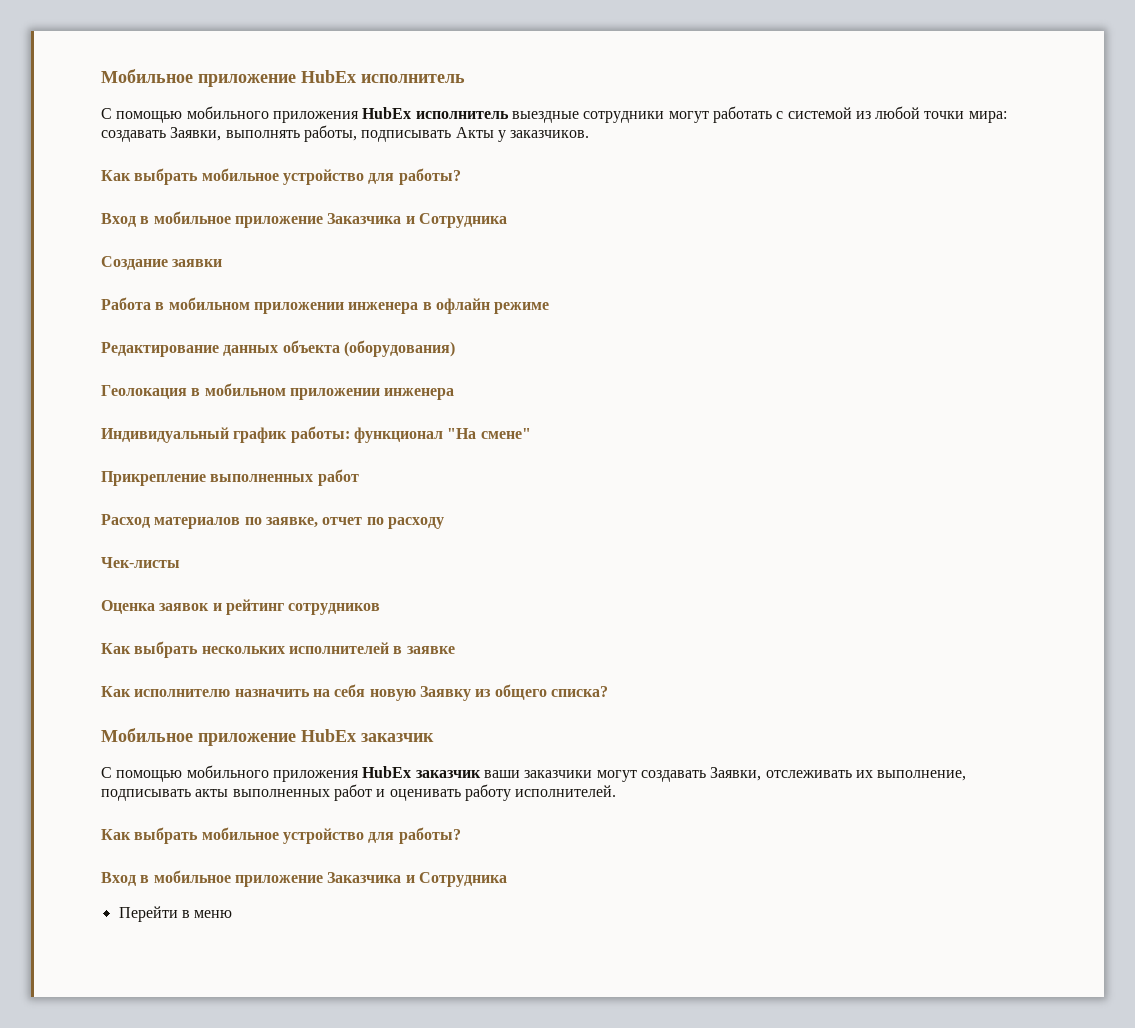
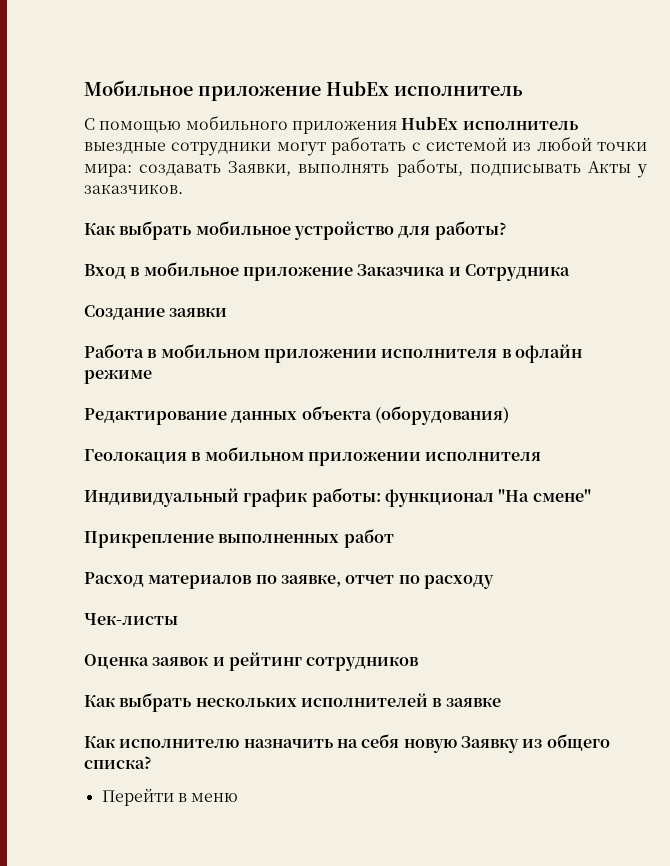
[348,302,419,314] инженера -> [381,349,498,358] исполнителя
[384,388,455,400] инженера -> [425,452,542,461] исполнителя
[101,728,434,746] [101,765,967,782] [101,784,617,801] [101,827,461,844] [101,870,507,887] // Мобильное приложение HubEx заказчик // С помощью мобильного приложения HubEx заказчик ваши заказчики могут создавать Заявки, отслеживать их выполнение, подписывать акты выполненных работ и оценивать работу исполнителей. // Как выбрать мобильное устройство для работы? // Вход в мобильное приложение Заказчика и Сотрудника -> (152, 762) none

